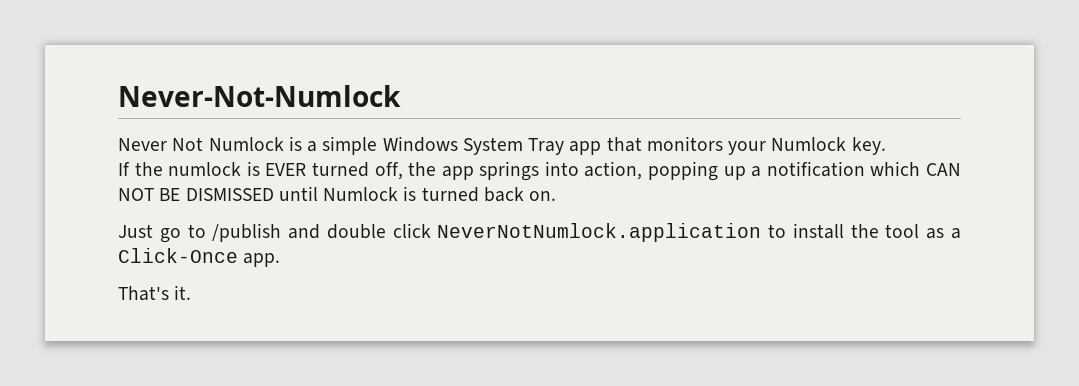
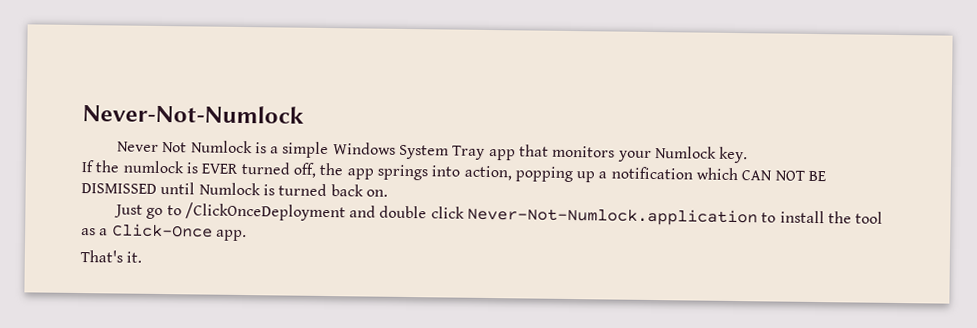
[212,223,282,242] /publish -> [184,202,346,222] /ClickOnceDeployment
[437,223,762,242] NeverNotNumlock.application -> [467,206,759,227] Never-Not-Numlock.application

